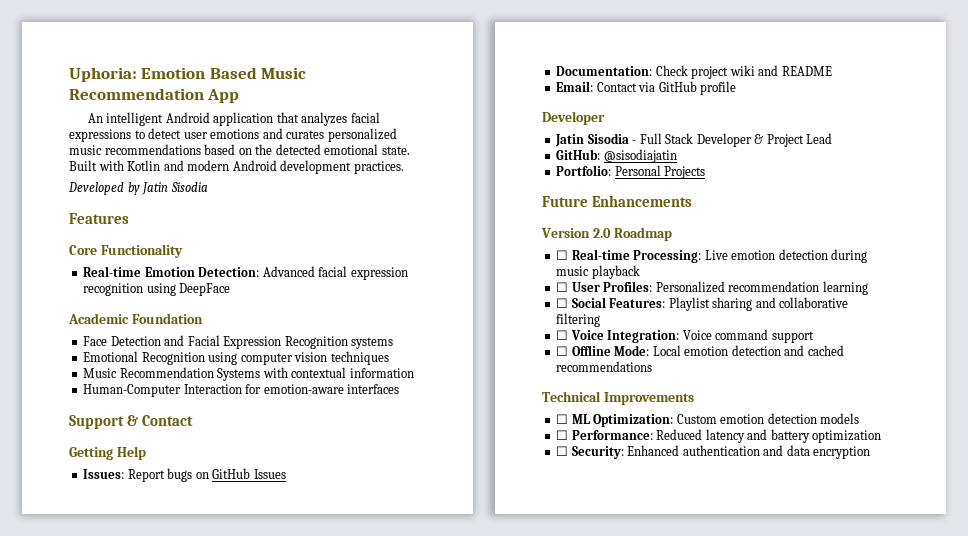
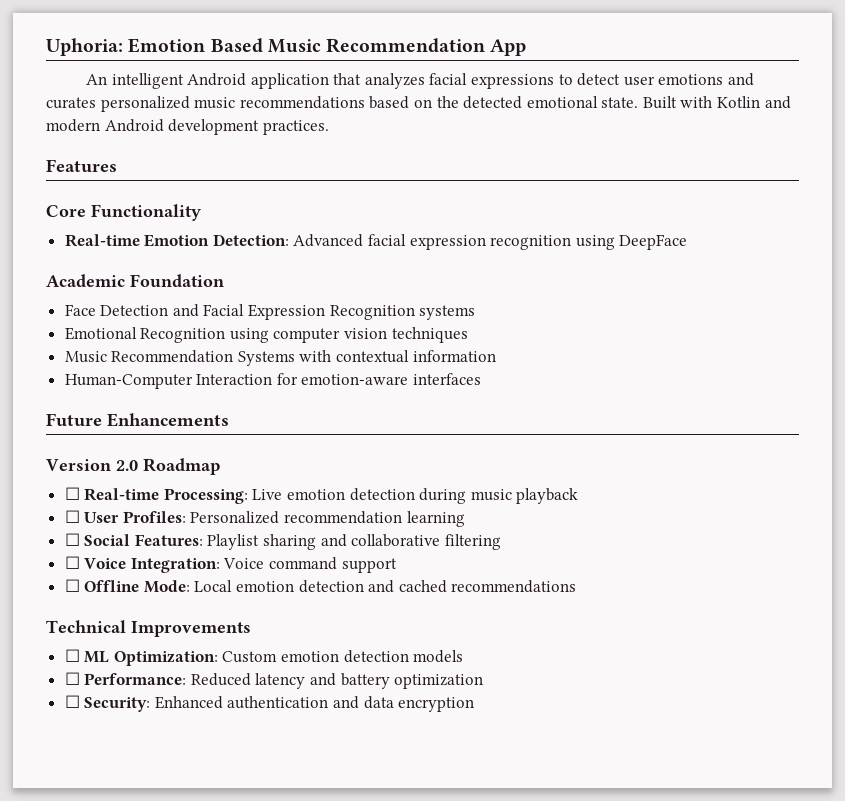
[68,182,208,195] // Developed by Jatin Sisodia -> (329, 127) none
[69,415,194,429] [69,446,146,460] [83,468,286,482] [556,65,832,79] [556,81,737,95] [542,111,605,125] [555,133,833,147] [556,149,677,163] [556,165,706,179] // Support & Contact // Getting Help // Issues: Report bugs on GitHub Issues // Documentation: Check project wiki and README // Email: Contact via GitHub profile // Developer // Jatin Sisodia - Full Stack Developer & Project Lead // GitHub: @sisodiajatin // Portfolio: Personal Projects -> (482, 379) none

